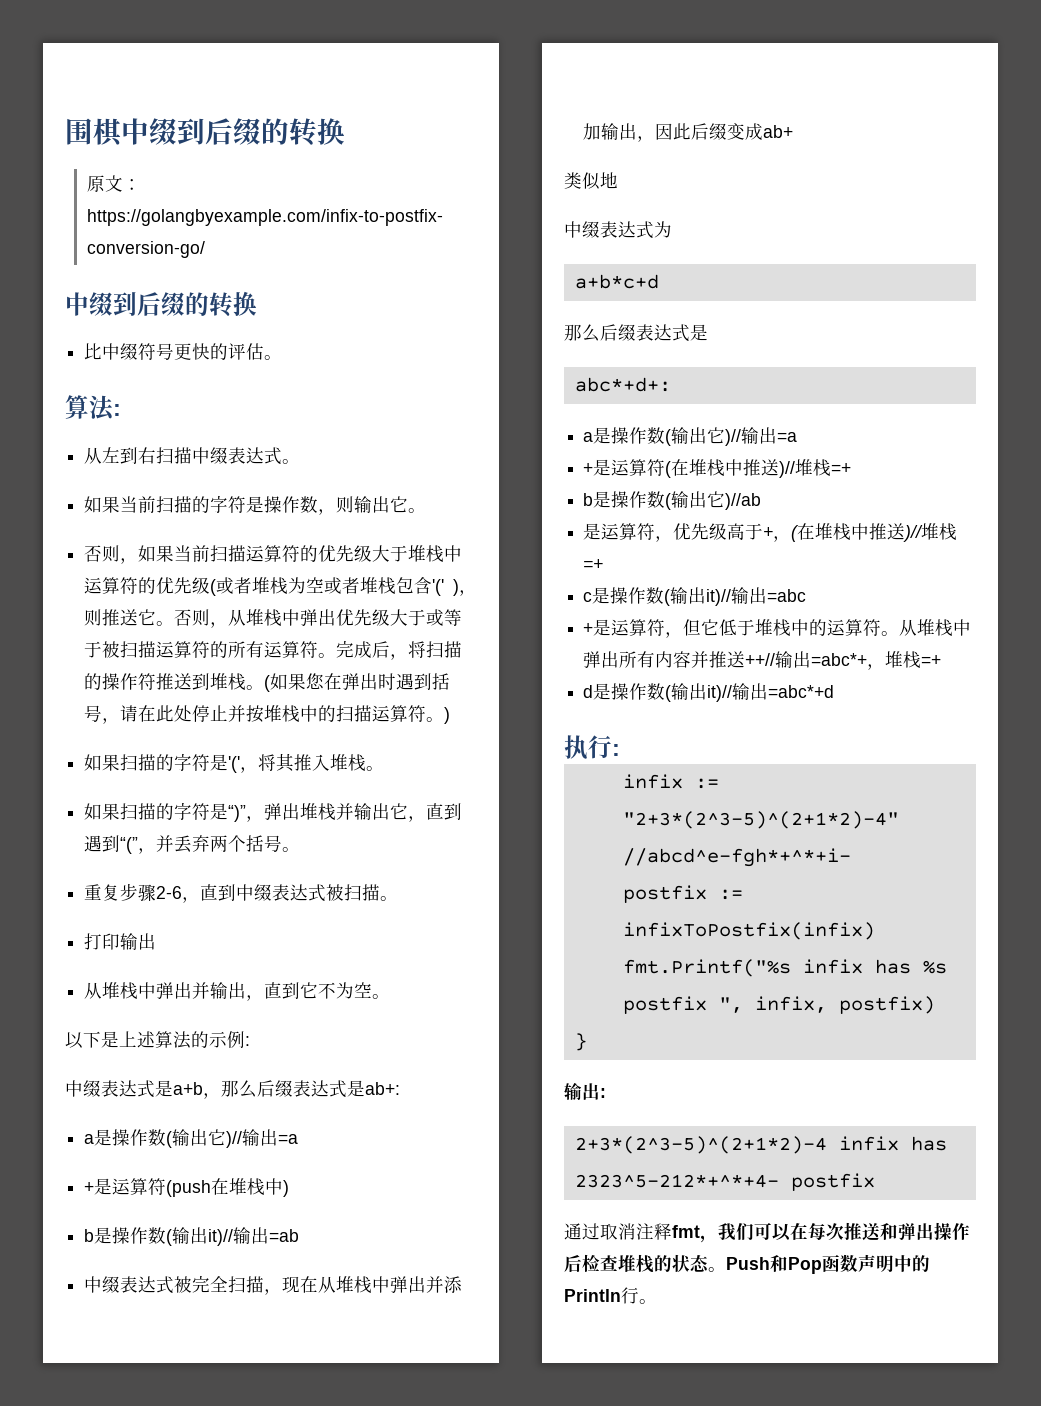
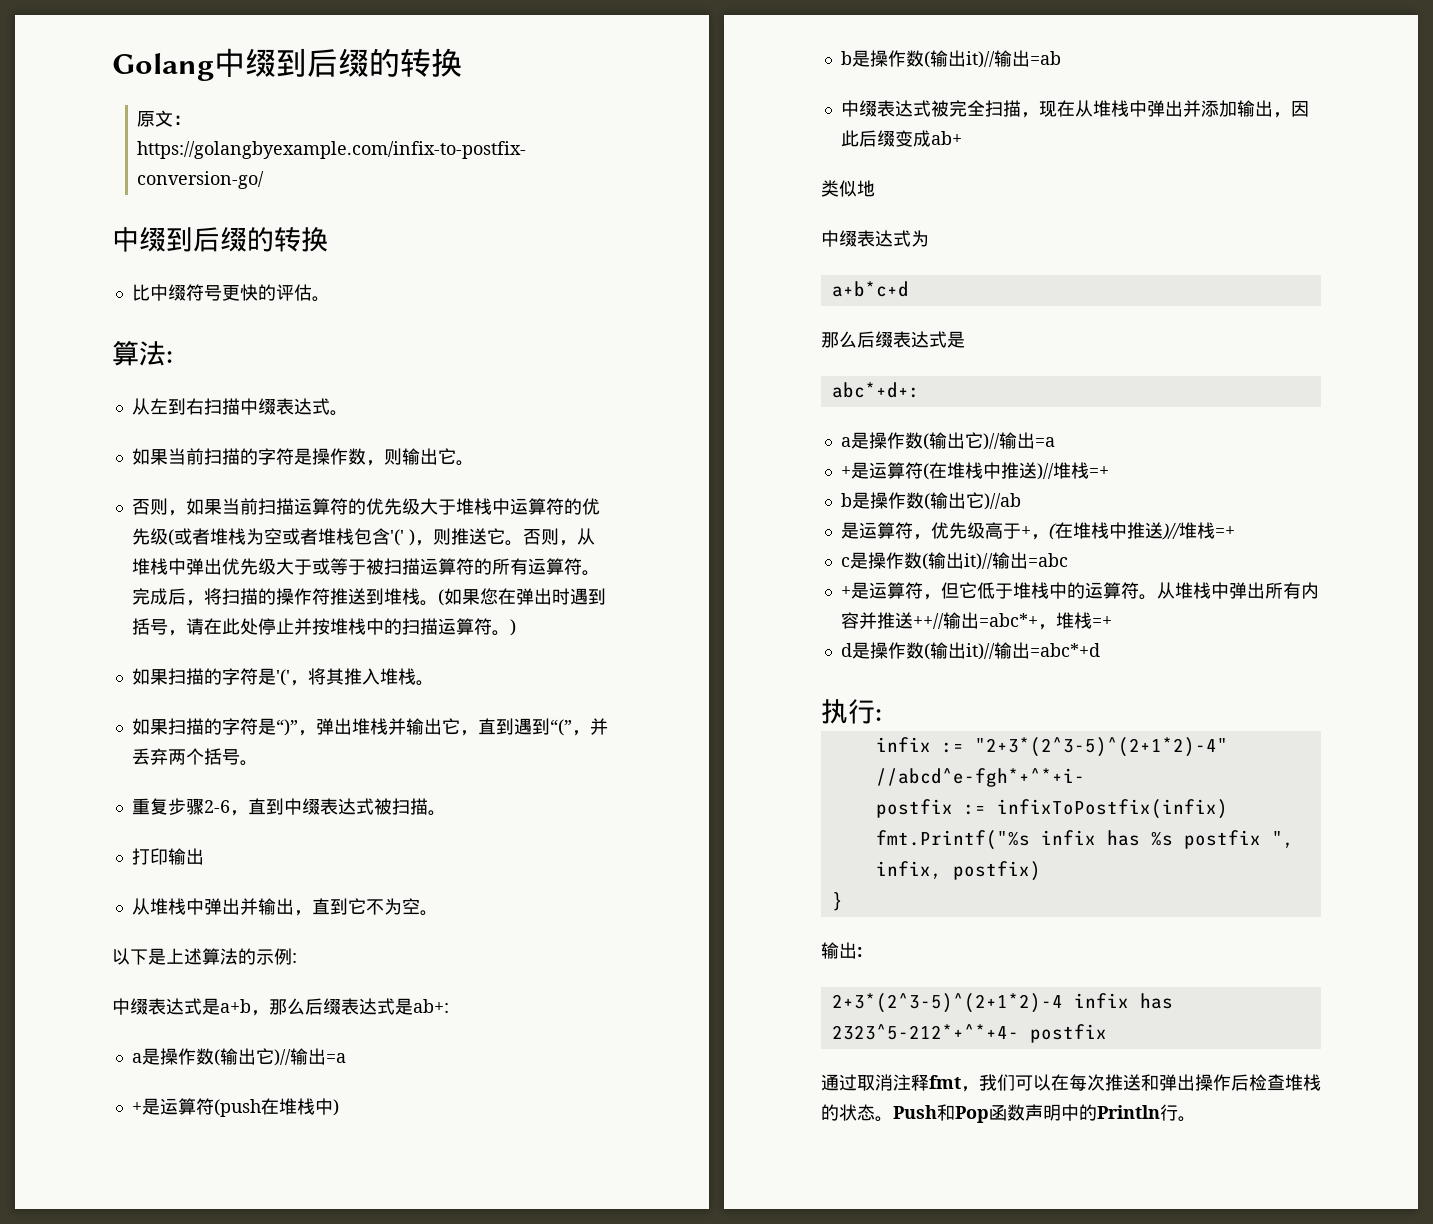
[65,118,122,147] 围棋 -> [112,53,214,81] Golang

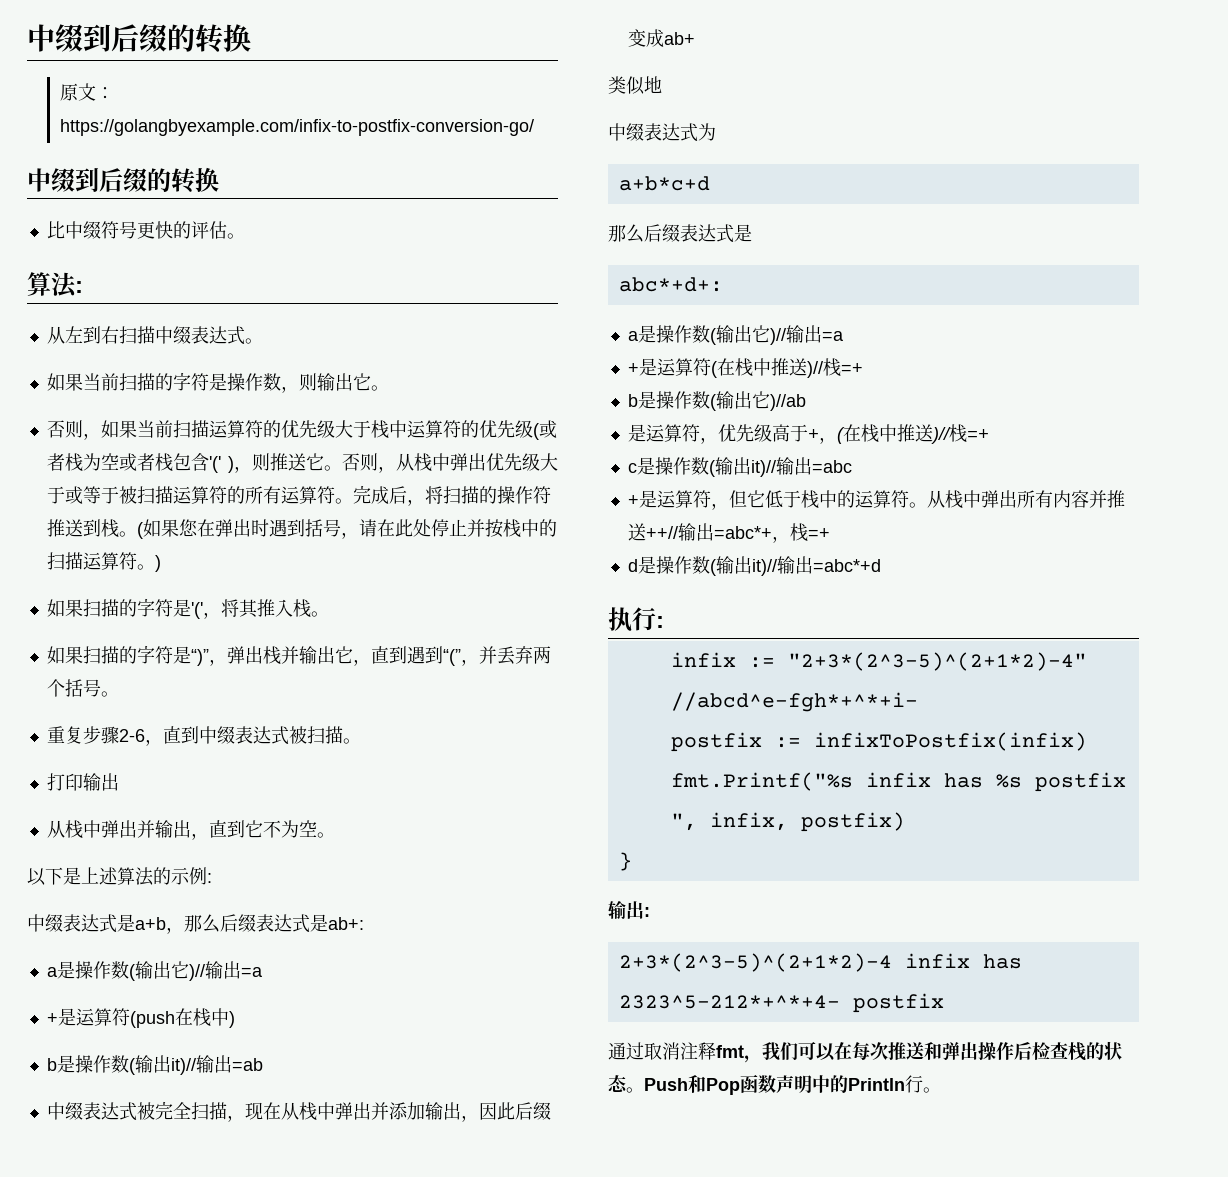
[112,53,214,81] Golang -> (27, 38) none
[455,498,474,515] 堆 -> (371, 429) none
[209,528,228,545] 堆 -> (65, 462) none
[317,528,336,545] 堆 -> (155, 462) none
[131,558,150,575] 堆 -> (414, 462) none
[383,588,402,605] 堆 -> (101, 528) none
[329,618,348,635] 堆 -> (503, 528) none
[379,668,398,685] 堆 -> (293, 608) none
[351,718,370,735] 堆 -> (263, 655) none
[149,898,168,915] 堆 -> (65, 829) none
[278,1098,297,1115] 堆 -> (193, 1017) none
[1092,100,1111,117] 堆 -> (299, 1111) none
[946,462,1071,480] 堆栈中推送)//堆 -> [734,358,823,378] 栈中推送)//
[1072,522,1197,540] 堆栈中推送)//堆 -> [860,424,951,444] 栈中推送)//
[1012,582,1031,599] 堆 -> (801, 499) none
[1174,582,1193,599] 堆 -> (945, 499) none
[1055,612,1074,629] 堆 -> (790, 539) none
[1285,1074,1303,1091] 堆 -> (1068, 1050) none

